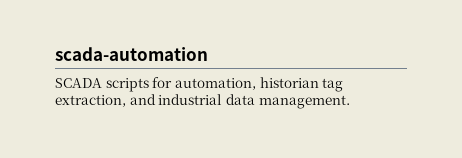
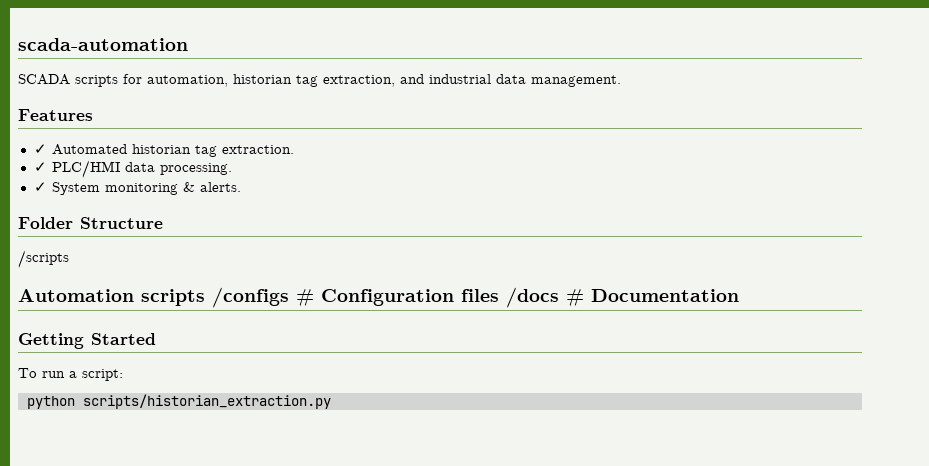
(350, 102) none -> [18,109,93,121] [33,144,294,157] [33,160,232,178] [33,182,241,195] [18,217,163,229] [18,250,69,268] [18,287,739,308] [18,333,156,349] [18,368,123,381] [26,394,331,409] // Features // ✓ Automated historian tag extraction. // ✓ PLC/HMI data processing. // ✓ System monitoring & alerts. // Folder Structure // /scripts // Automation scripts /configs # Configuration files /docs # Documentation // Getting Started // To run a script: // python scripts/historian_extraction.py

